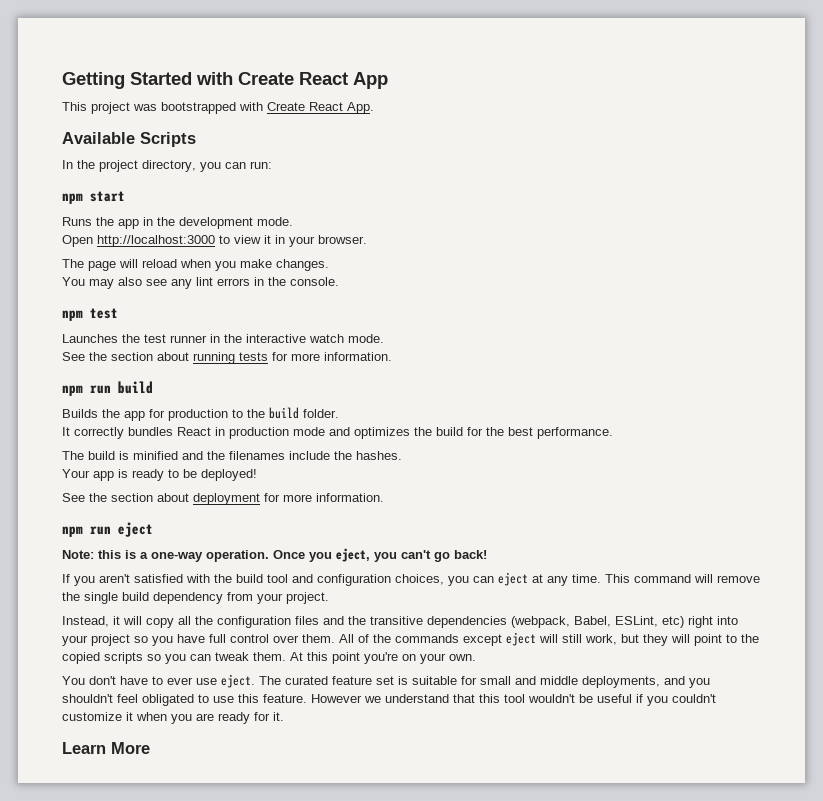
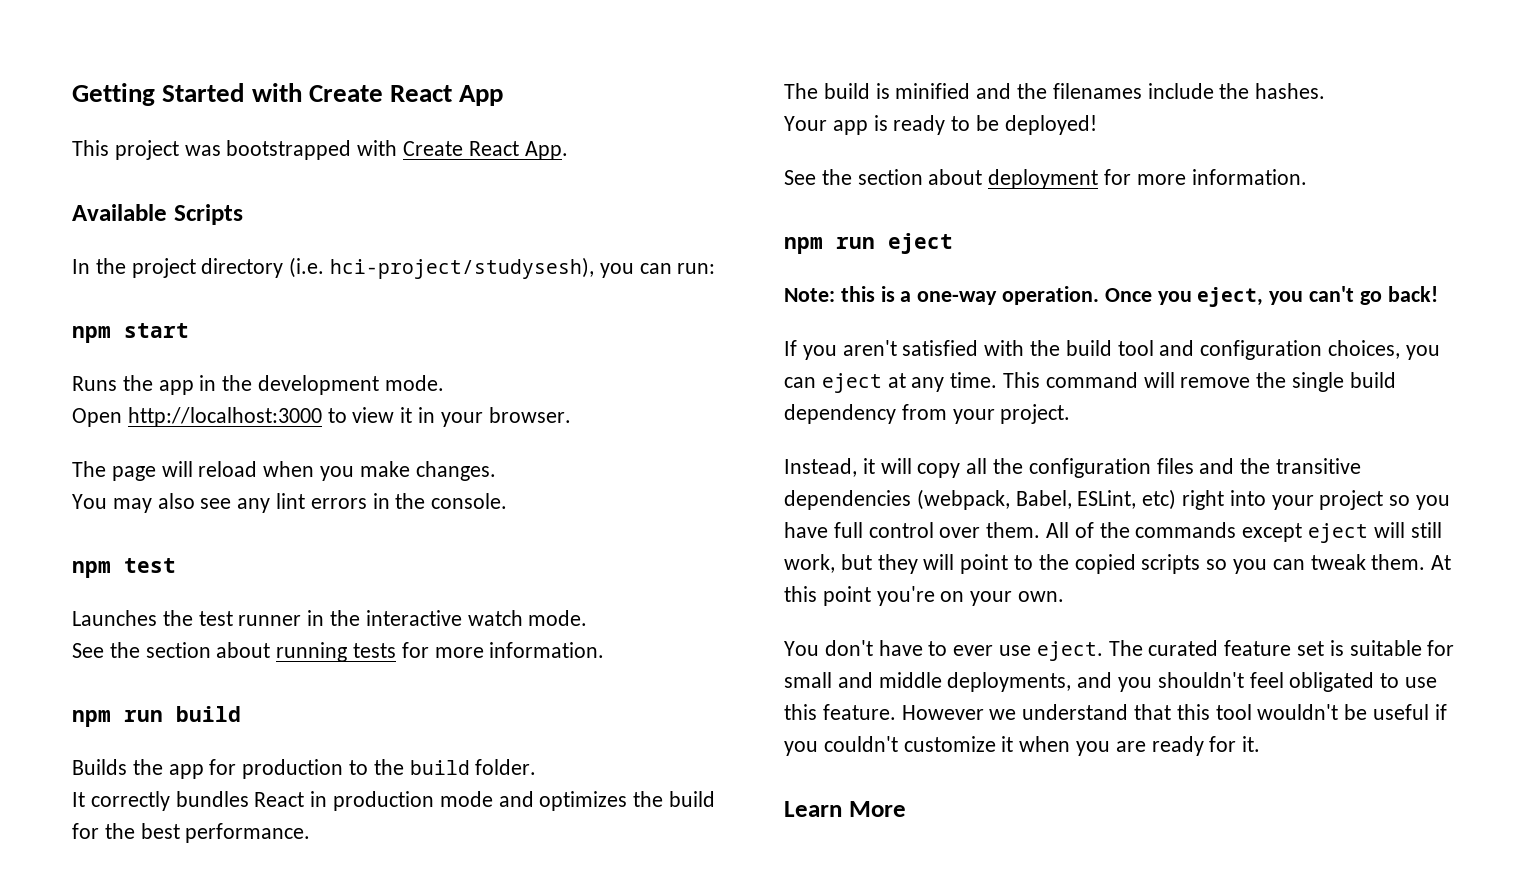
[142,160,196,172] directory, -> [201,257,595,279] directory (i.e. hci-project/studysesh),

